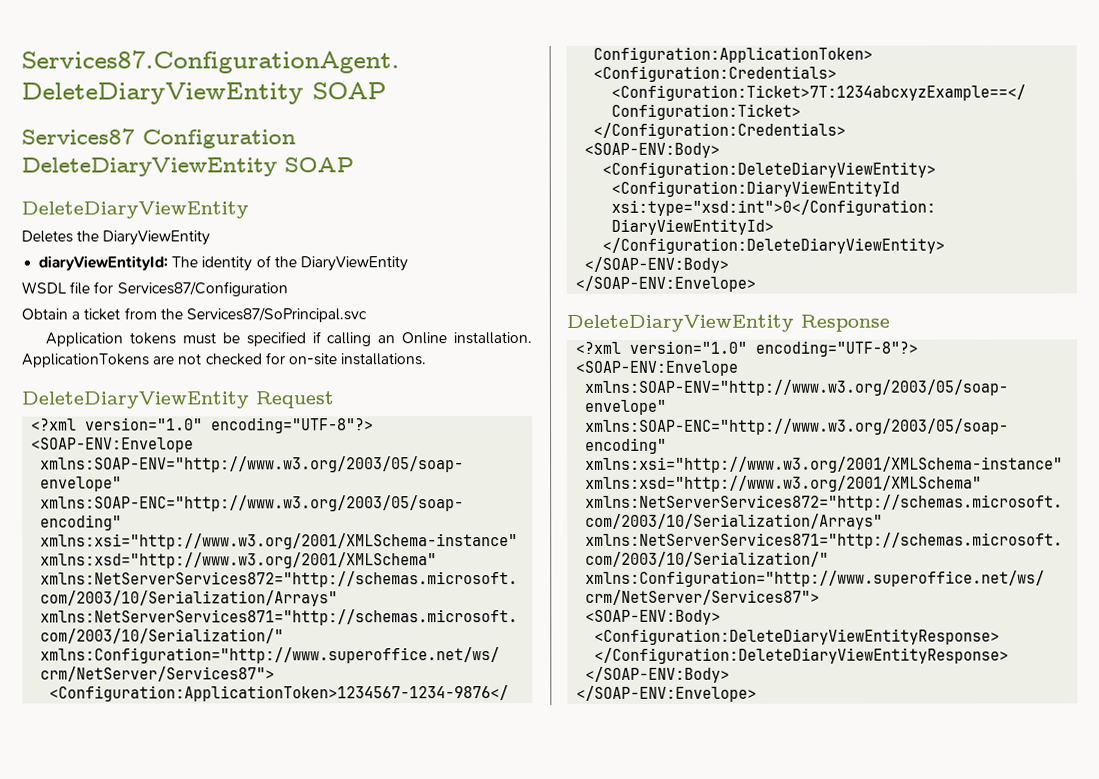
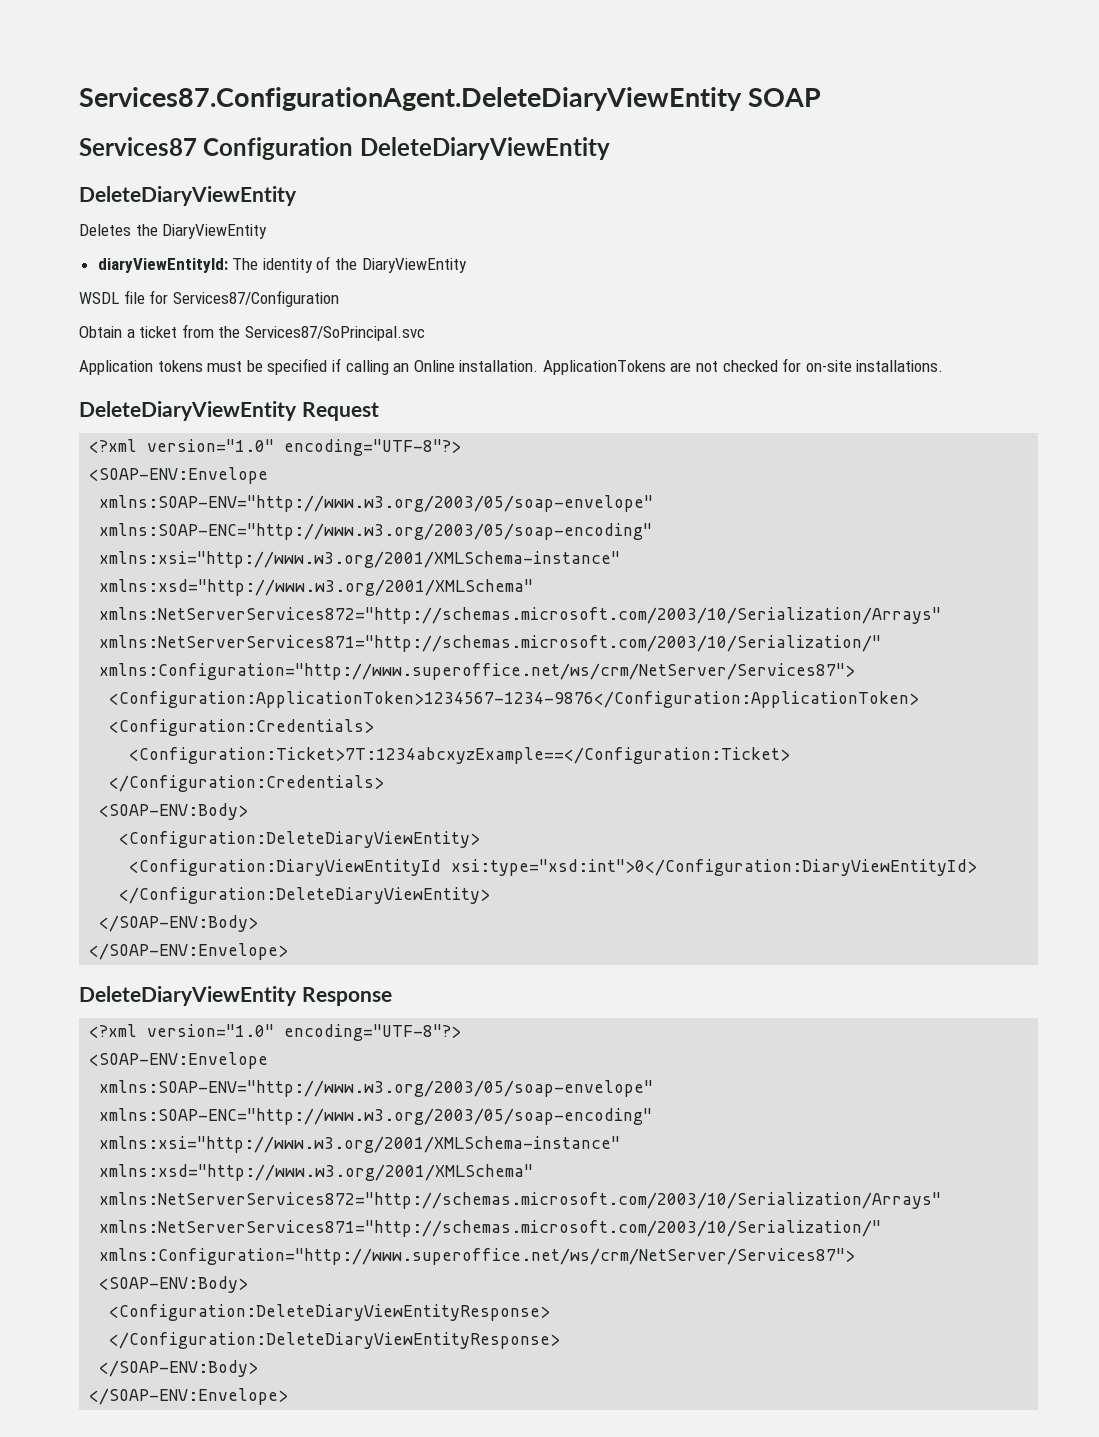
[284,157,354,173] SOAP -> (610, 148) none

